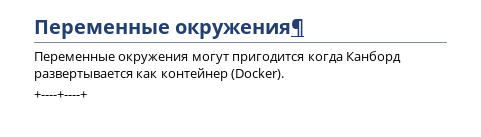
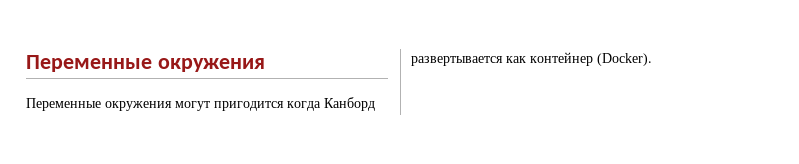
[34,19,305,39] Переменные окружения¶ -> [26,55,265,72] Переменные окружения
[34,91,87,99] // +----+----+ -> (652, 59) none

